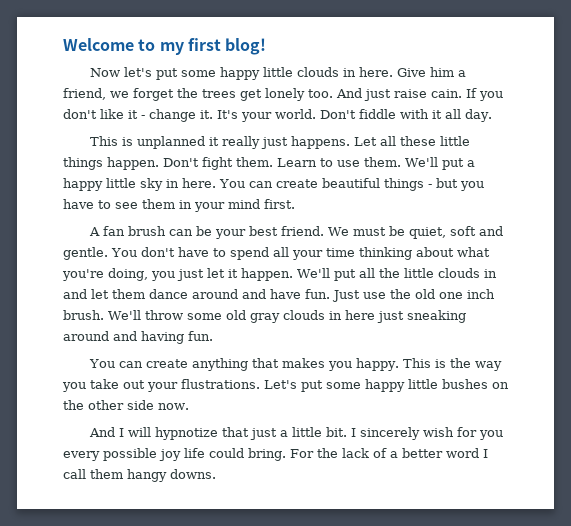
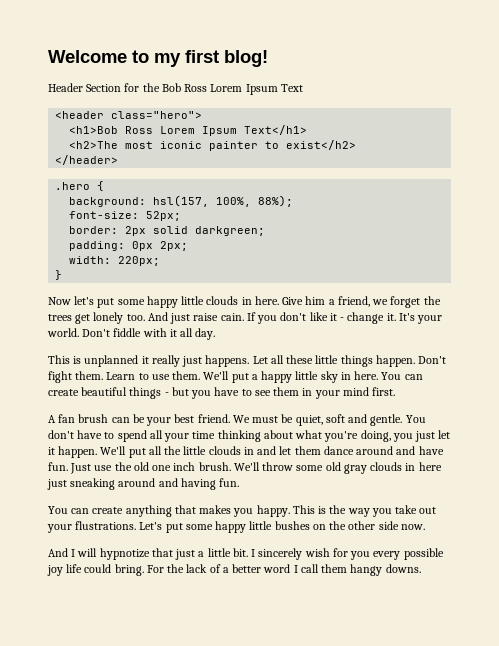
(267, 46) none -> [48,83,303,95] [55,111,203,119] [69,125,308,136] [69,140,357,151] [55,155,119,165] [55,181,105,191] [69,195,294,207] [69,211,182,221] [69,226,266,236] [69,241,189,251] [69,256,161,266] [55,270,63,280] // Header Section for the Bob Ross Lorem Ipsum Text // <header class="hero"> // <h1>Bob Ross Lorem Ipsum Text</h1> // <h2>The most iconic painter to exist</h2> // </header> // .hero { // background: hsl(157, 100%, 88%); // font-size: 52px; // border: 2px solid darkgreen; // padding: 0px 2px; // width: 220px; // }

